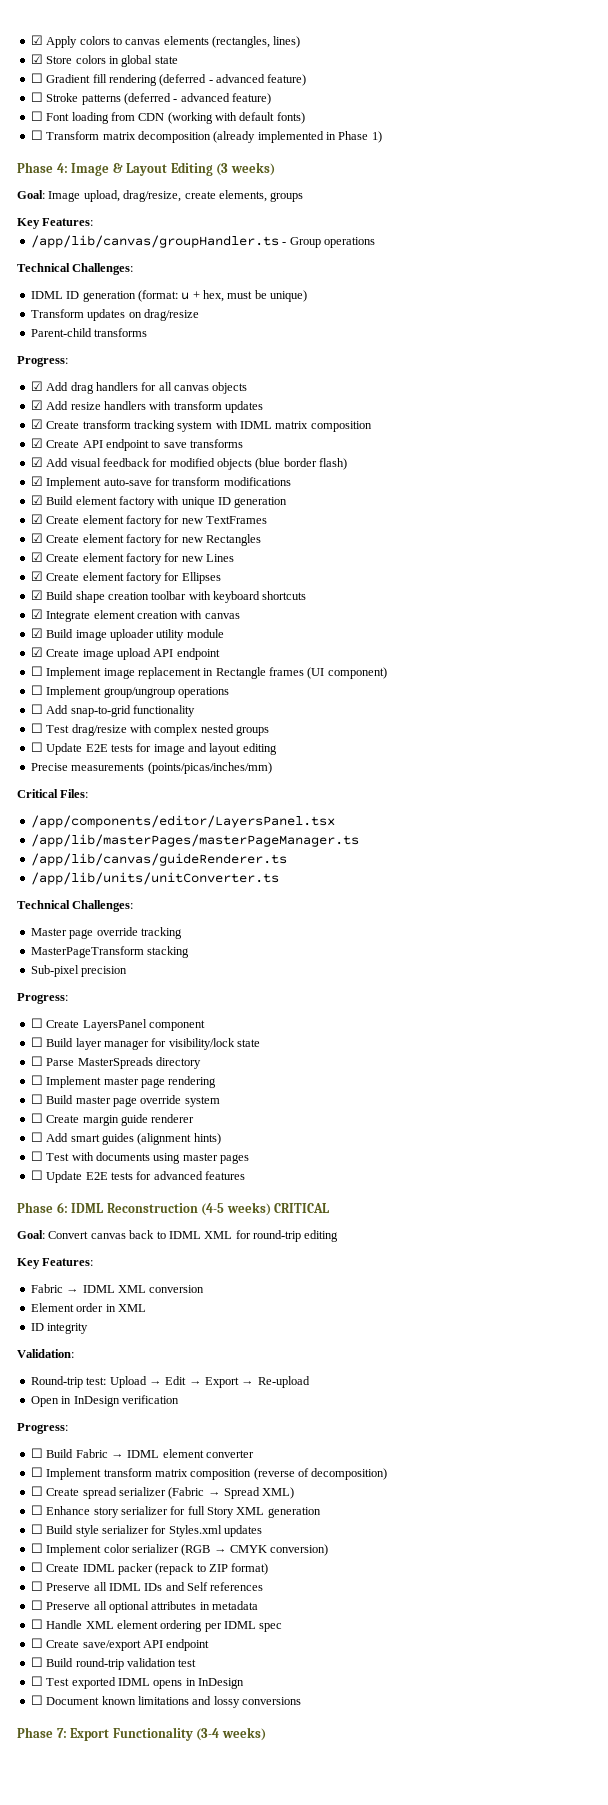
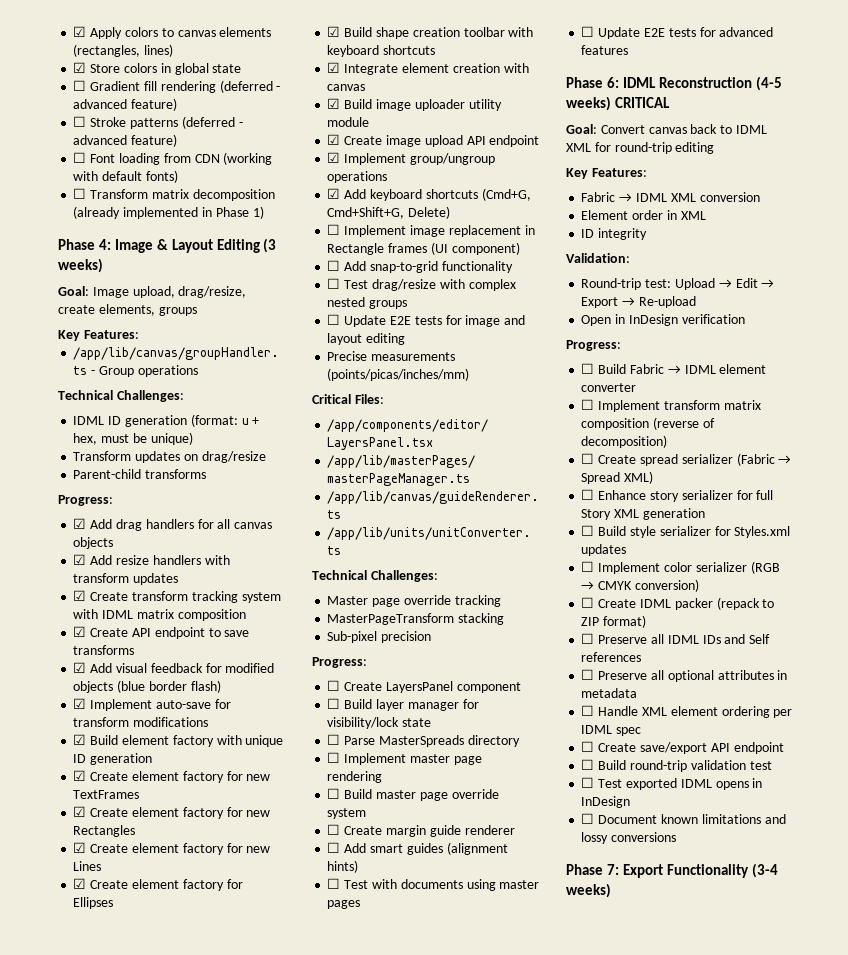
(220, 654) none -> [327,152,495,165] [327,171,388,183] [327,188,531,201] [327,206,451,219] // ☑ Implement group/ungroup operations // ☑ Add keyboard shortcuts (Cmd+G, Cmd+Shift+G, Delete)
[30,685,229,698] // ☐ Implement group/ungroup operations -> (520, 248) none

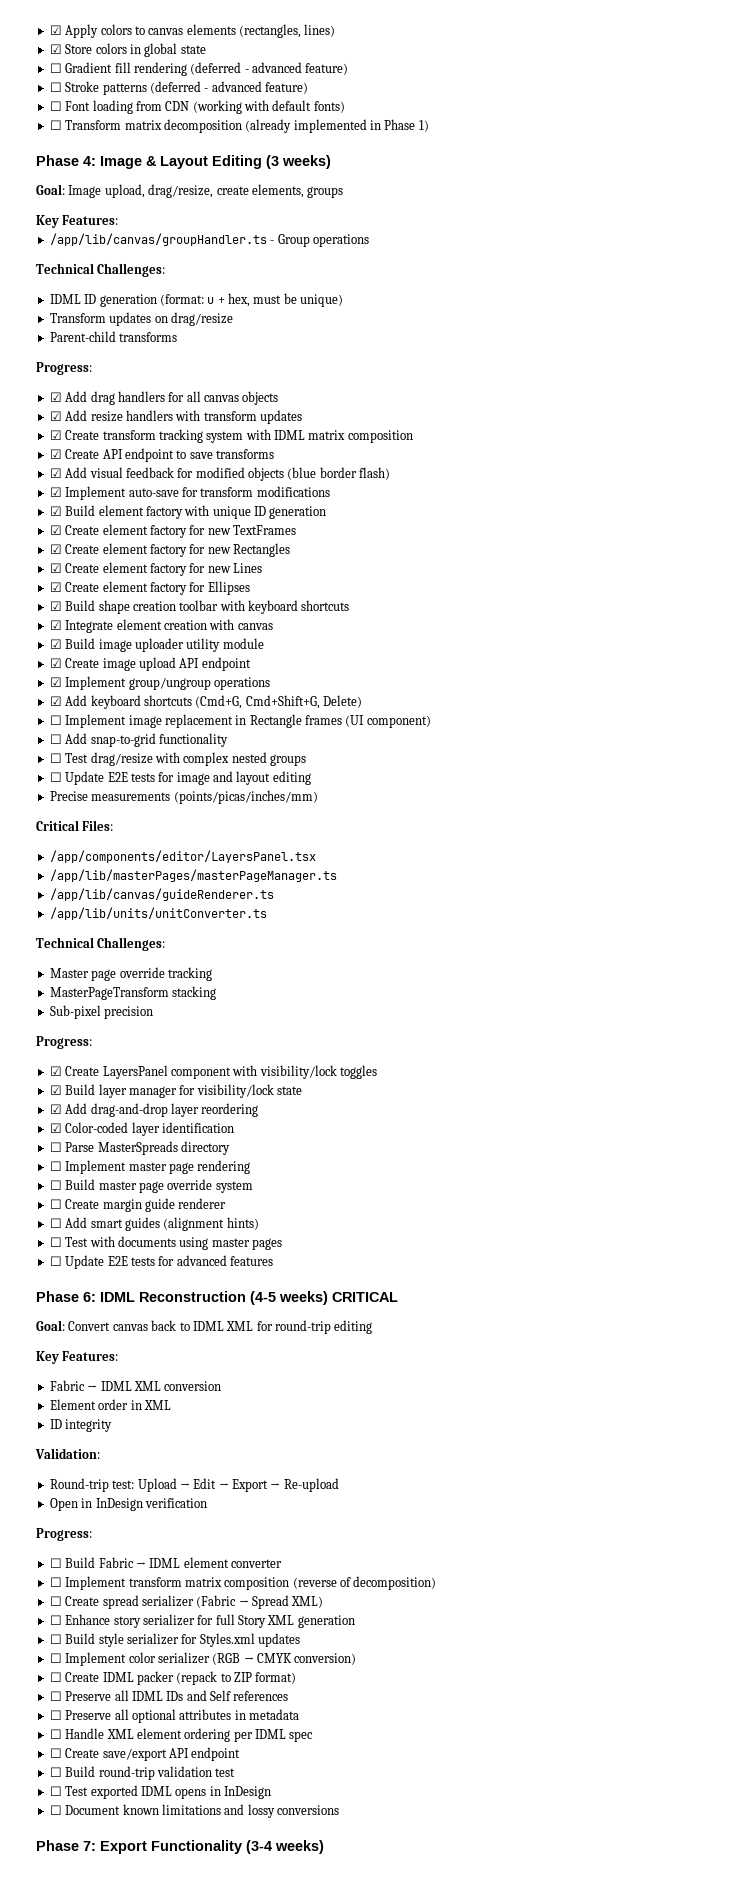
[327,680,341,691] ☐ -> [49,1066,62,1076] ☑
[327,698,341,709] // ☐ -> [232,1065,377,1079] [49,1085,62,1095] with visibility/lock toggles // ☑
(432, 722) none -> [49,1103,259,1117] [49,1122,234,1136] // ☑ Add drag-and-drop layer reordering // ☑ Color-coded layer identification

